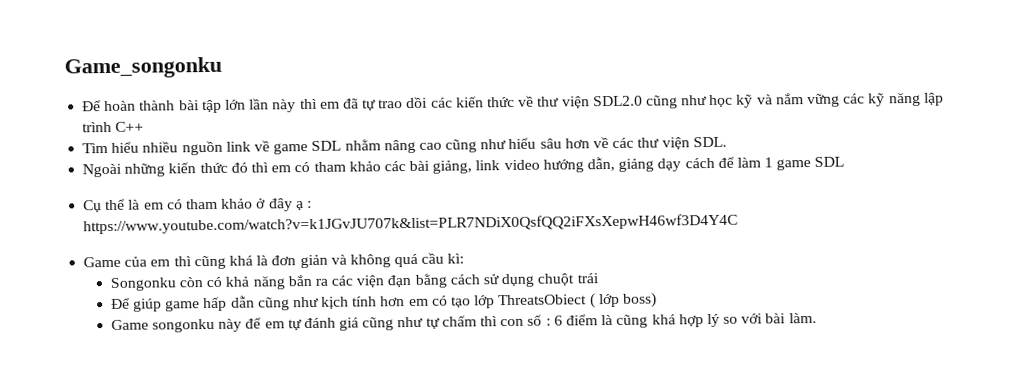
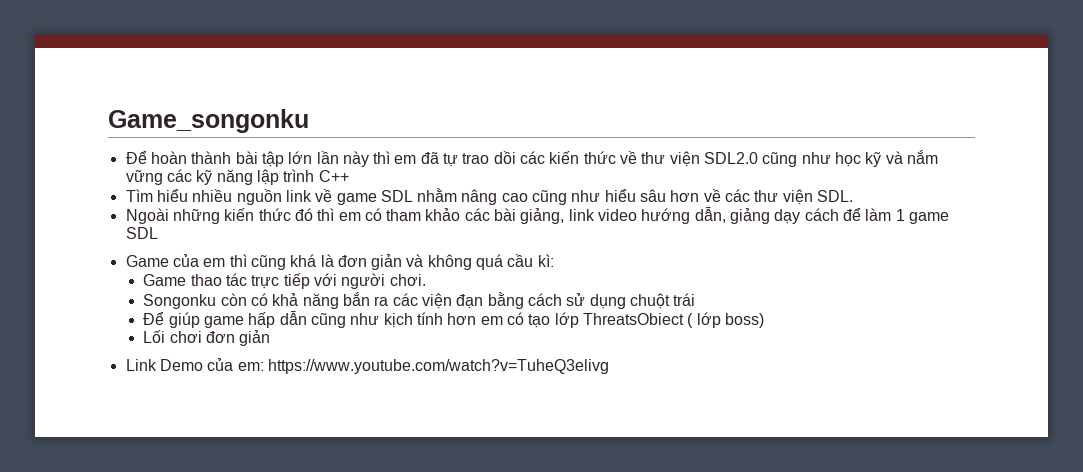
[83,198,312,213] [83,213,739,235] // Cụ thể là em có tham khảo ở đây ạ : https://www.youtube.com/watch?v=k1JGvJU707k&list=PLR7NDiX0QsfQQ2iFXsXepwH46wf3D4Y4C -> (158, 233) none
(465, 258) none -> [143,273,426,289] // Game thao tác trực tiếp với người chơi.
[110,312,817,333] Game songonku này để em tự đánh giá cũng như tự chấm thì con số : 6 điểm là cũng khá hợp lý so với bài làm. -> [143,330,271,346] [125,358,609,374] Lối chơi đơn giản // Link Demo của em: https://www.youtube.com/watch?v=TuheQ3elivg

